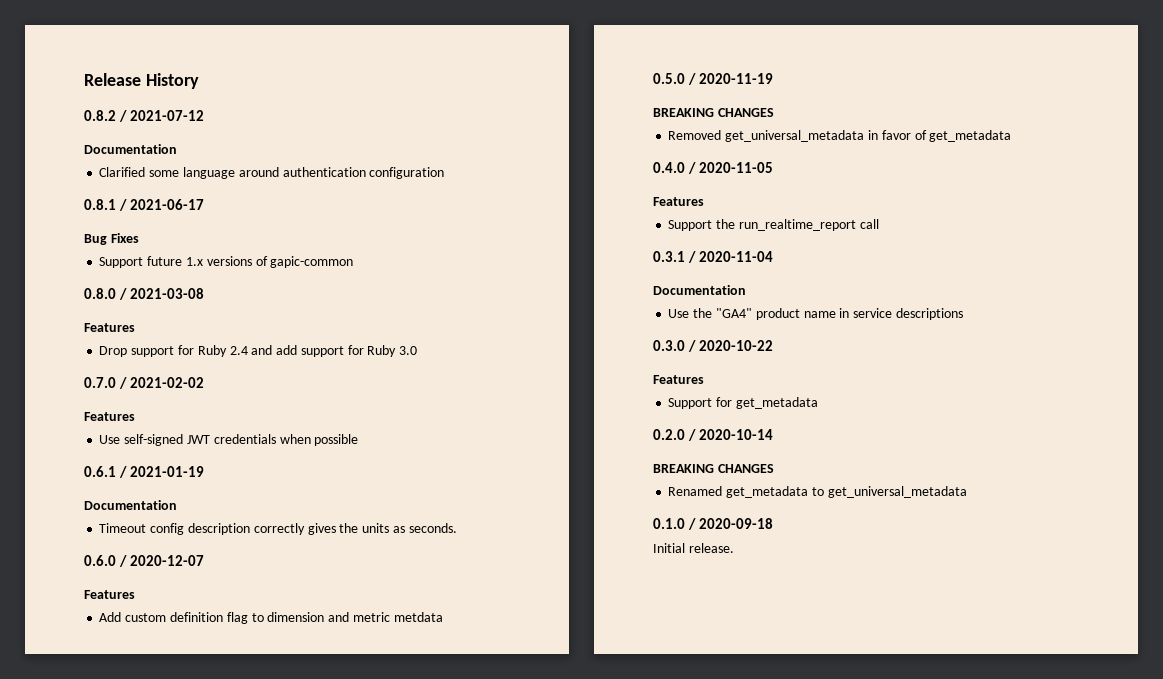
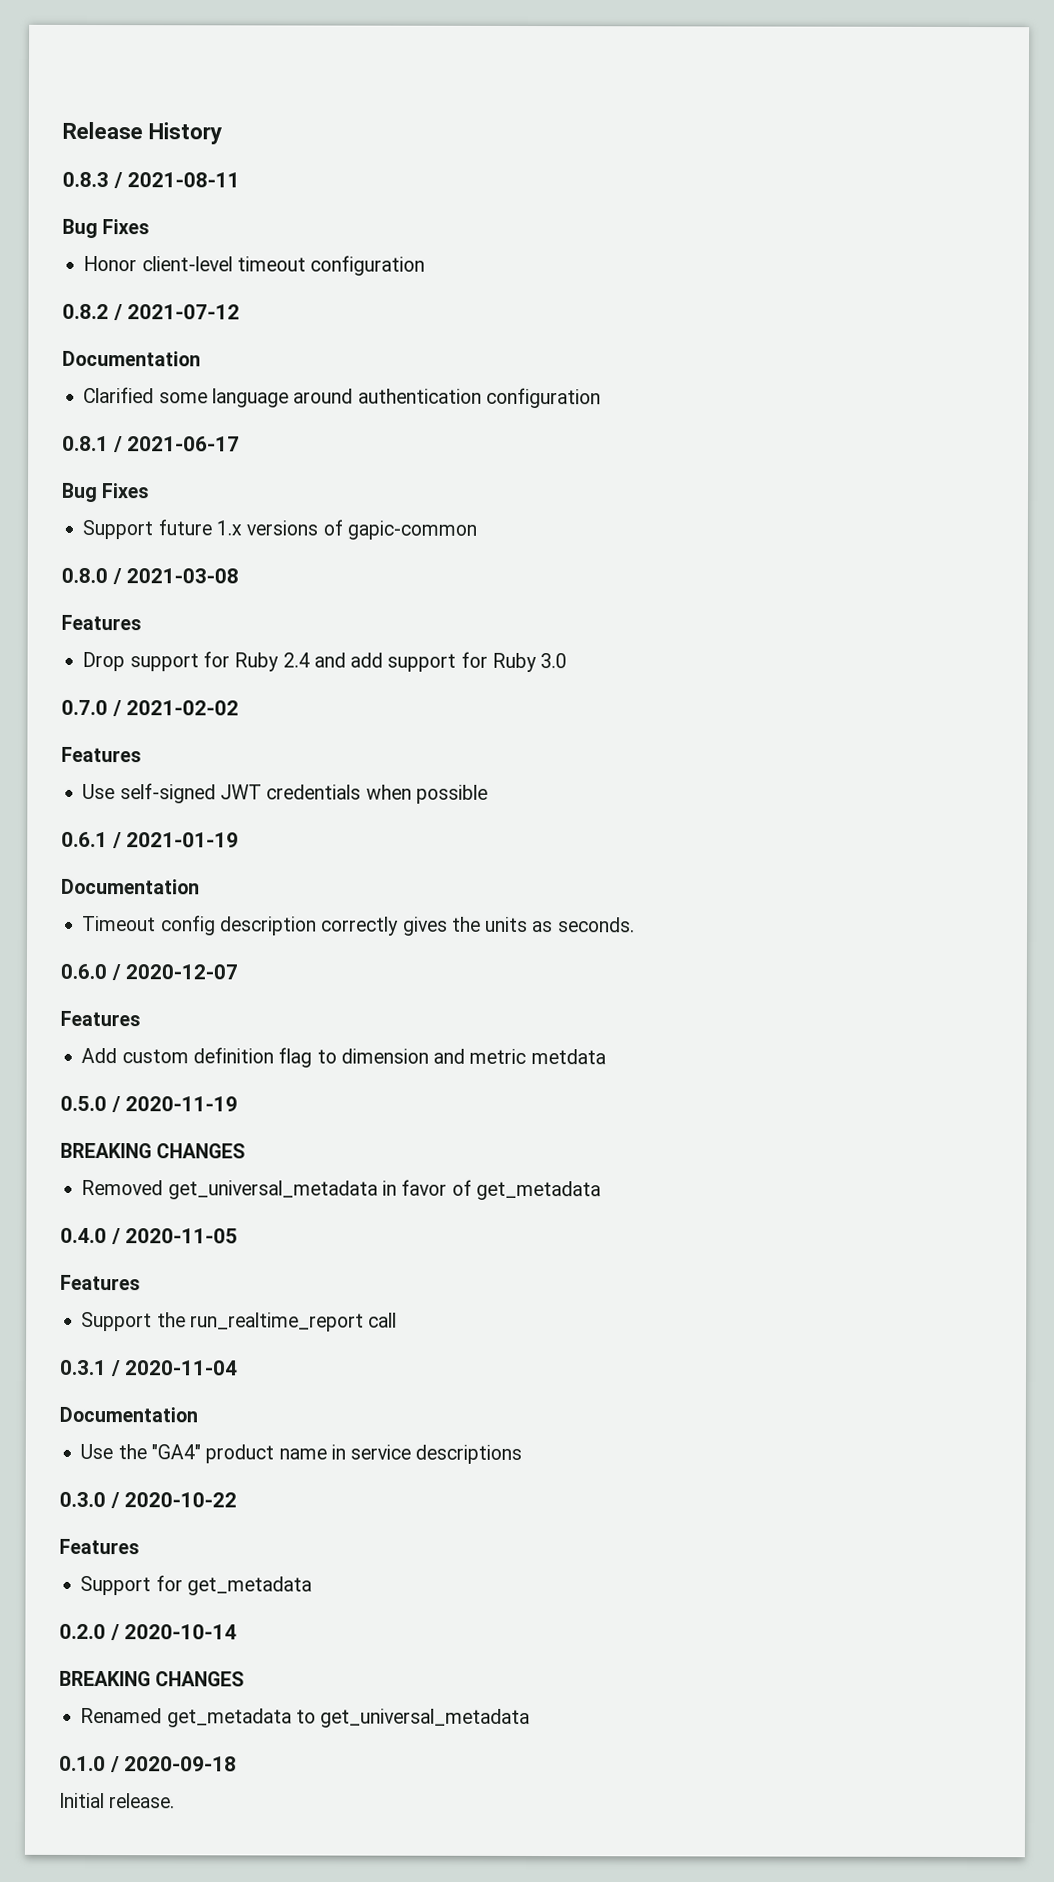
(199, 81) none -> [62,171,241,189] [62,218,151,239] [83,255,426,276] // 0.8.3 / 2021-08-11 // Bug Fixes // Honor client-level timeout configuration

